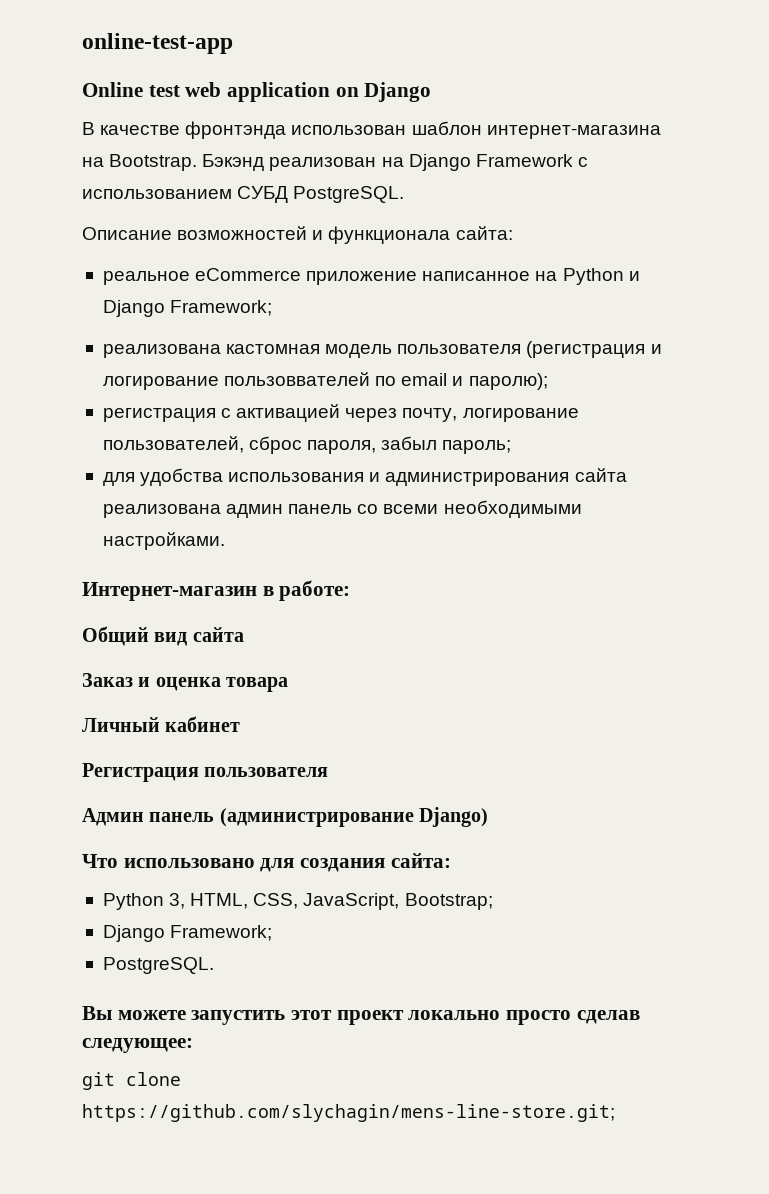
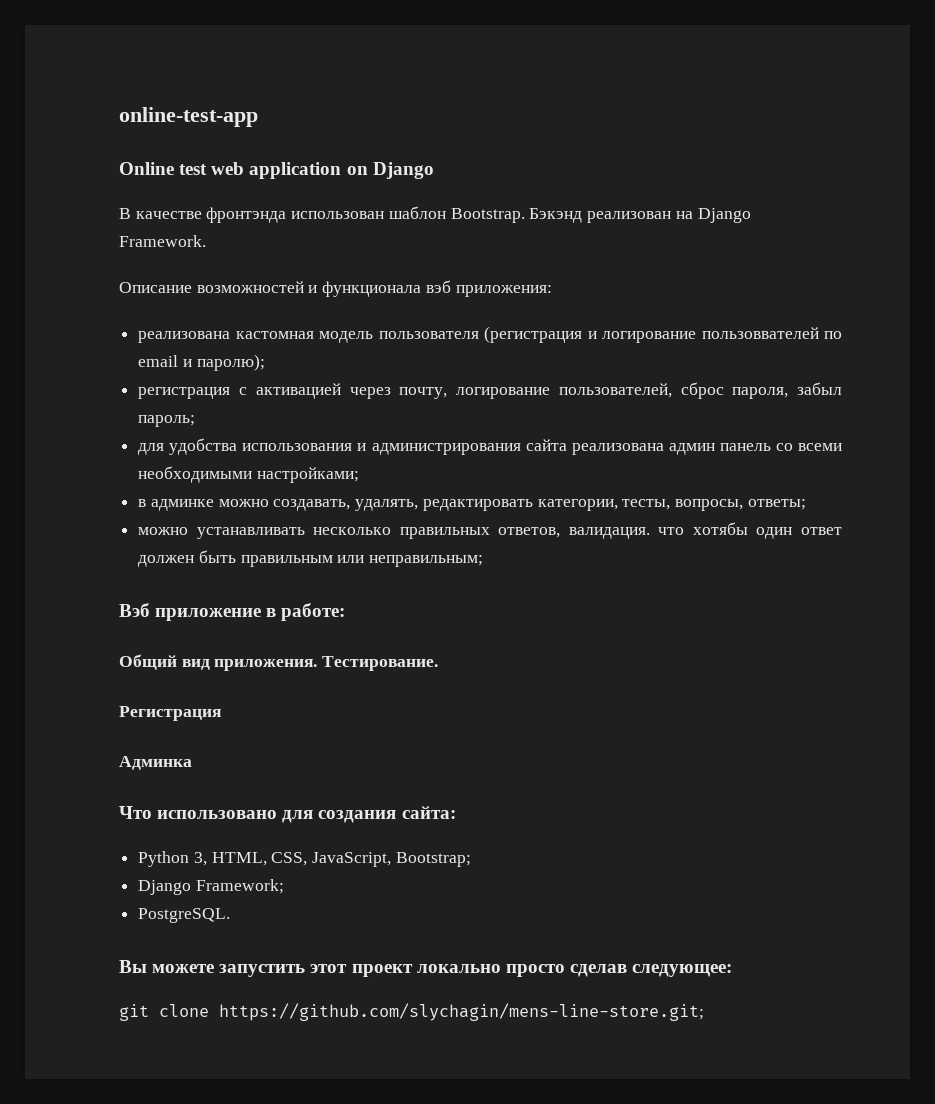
[486,125,661,139] [82,157,104,167] интернет-магазина на -> (446, 212) none
[475,154,588,167] [82,186,405,203] Framework с использованием СУБД PostgreSQL. -> [119,235,206,247] Framework.
[455,226,513,240] [102,268,640,285] [102,300,273,317] сайта: // реальное eCommerce приложение написанное на Python и Django Framework; -> [425,280,552,297] вэб приложения:
[102,532,225,550] [82,580,351,601] [82,626,244,646] [82,673,289,692] [82,716,241,732] [82,763,329,782] [82,807,489,827] настройками. // Интернет-магазин в работе: // Общий вид сайта // Заказ и оценка товара // Личный кабинет // Регистрация пользователя // Админ панель (администрирование Django) -> [256,467,359,483] [138,499,806,511] [138,522,843,539] [138,550,484,567] [119,603,346,621] [119,654,439,671] [119,706,221,721] [119,756,192,770] настройками; // в админке можно создавать, удалять, редактировать категории, тесты, вопросы, ответы; // можно устанавливать несколько правильных ответов, валидация. что хотябы один ответ должен быть правильным или неправильным; // Вэб приложение в работе: // Общий вид приложения. Тестирование. // Регистрация // Админка

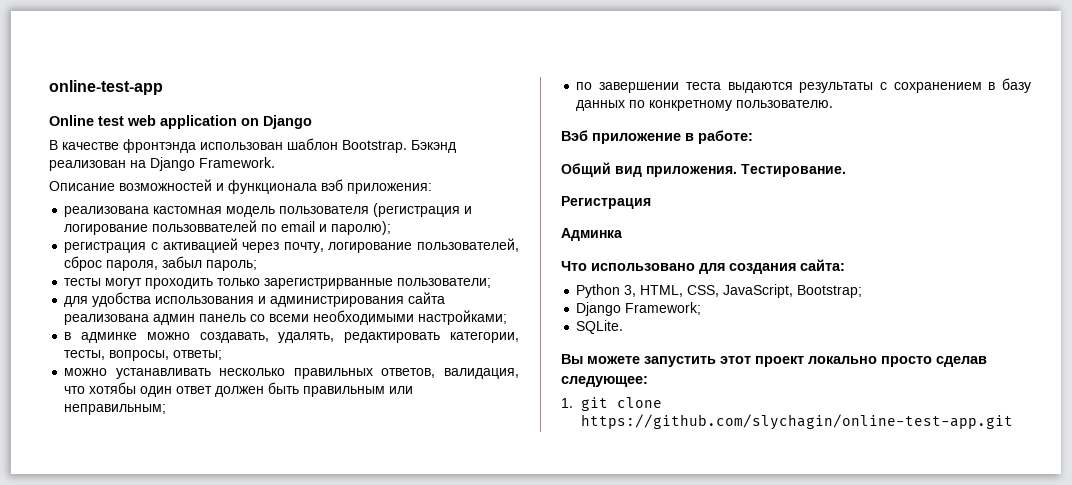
(196, 421) none -> [64,278,492,289] // тесты могут проходить только зарегистрирванные пользователи;
[568,527,650,539] валидация. -> [444,368,519,379] валидация,
(484, 561) none -> [576,78,1031,93] [576,100,834,111] // по завершении теста выдаются результаты с сохранением в базу данных по конкретному пользователю.
[138,908,231,923] PostgreSQL. -> [576,320,624,334] SQLite.
(733, 970) none -> [561,398,573,408] 1.
[219,1003,704,1021] https://github.com/slychagin/mens-line-store.git; -> [581,414,1014,430] https://github.com/slychagin/online-test-app.git

